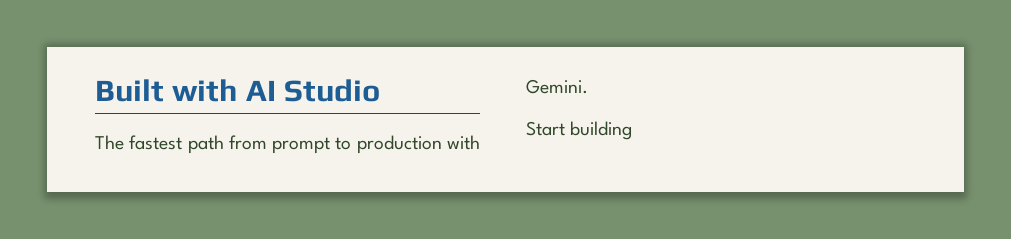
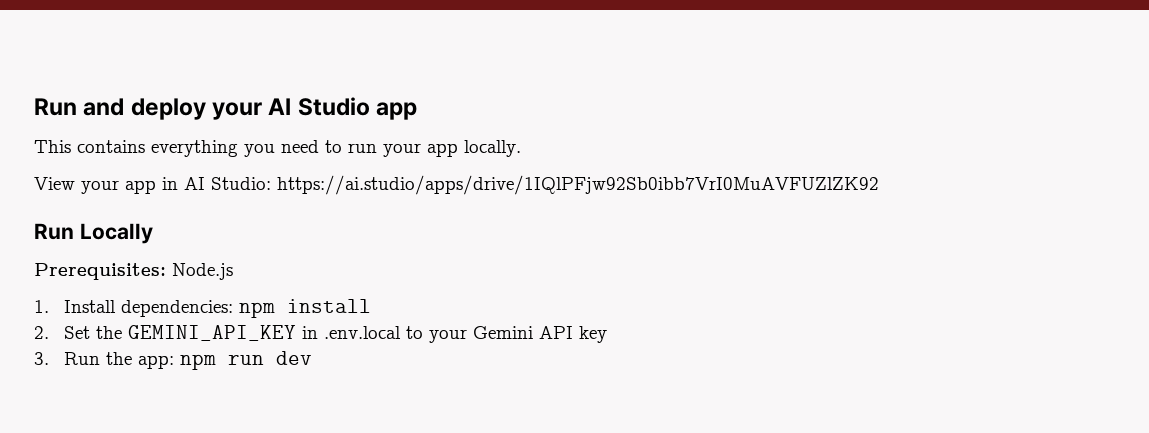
[95,79,381,102] [95,135,480,154] [526,79,588,94] [526,121,633,140] Built with AI Studio // The fastest path from prompt to production with Gemini. // Start building -> [34,97,418,120] [34,140,521,157] [34,175,879,195] [34,223,153,244] [34,263,233,280] [34,299,371,318] [34,325,607,343] [34,351,312,370] Run and deploy your AI Studio app // This contains everything you need to run your app locally. // View your app in AI Studio: https://ai.studio/apps/drive/1IQlPFjw92Sb0ibb7VrI0MuAVFUZlZK92 // Run Locally // Prerequisites: Node.js // 1. Install dependencies: npm install // 2. Set the GEMINI_API_KEY in .env.local to your Gemini API key // 3. Run the app: npm run dev

